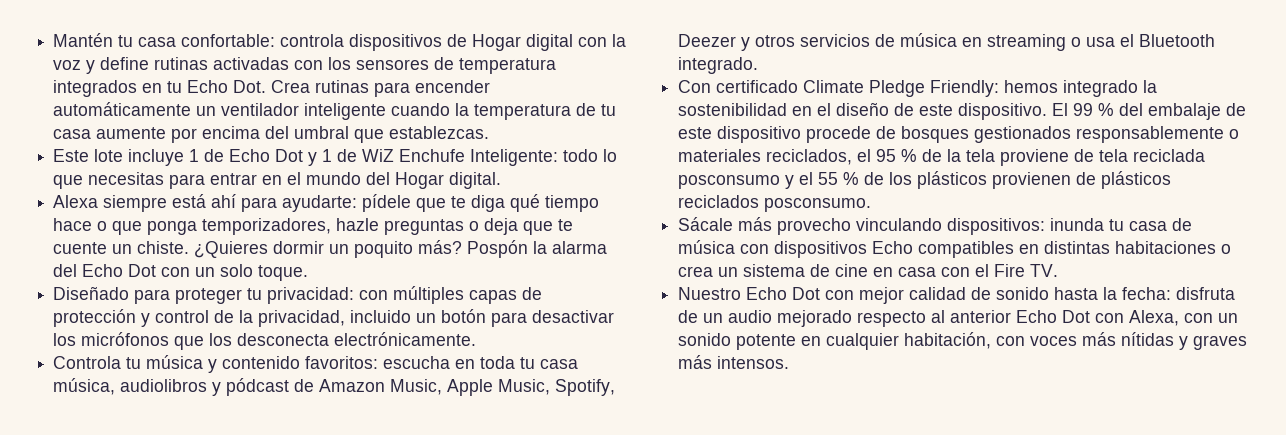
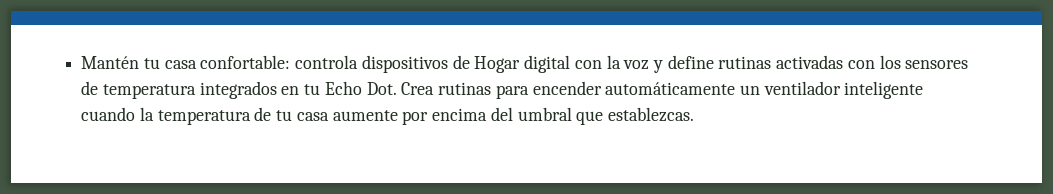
[53,149,618,166] [53,172,502,189] [53,194,600,212] [53,218,574,235] [53,240,608,258] [53,264,309,281] [53,286,543,304] [53,309,615,327] [53,332,477,350] [53,355,579,373] [53,378,616,396] [678,33,1216,51] [678,57,759,74] [678,80,1158,97] [678,102,1247,120] [678,126,1240,143] [678,149,1206,166] [678,171,1172,189] [678,195,872,212] [678,217,1193,235] [678,240,1232,258] [678,264,1059,277] [678,287,1236,304] [678,310,1239,327] [678,332,1248,350] [678,355,790,369] // Este lote incluye 1 de Echo Dot y 1 de WiZ Enchufe Inteligente: todo lo que necesitas para entrar en el mundo del Hogar digital. // Alexa siempre está ahí para ayudarte: pídele que te diga qué tiempo hace o que ponga temporizadores, hazle preguntas o deja que te cuente un chiste. ¿Quieres dormir un poquito más? Pospón la alarma del Echo Dot con un solo toque. // Diseñado para proteger tu privacidad: con múltiples capas de protección y control de la privacidad, incluido un botón para desactivar los micrófonos que los desconecta electrónicamente. // Controla tu música y contenido favoritos: escucha en toda tu casa música, audiolibros y pódcast de Amazon Music, Apple Music, Spotify, Deezer y otros servicios de música en streaming o usa el Bluetooth integrado. // Con certificado Climate Pledge Friendly: hemos integrado la sostenibilidad en el diseño de este dispositivo. El 99 % del embalaje de este dispositivo procede de bosques gestionados responsablemente o materiales reciclados, el 95 % de la tela proviene de tela reciclada posconsumo y el 55 % de los plásticos provienen de plásticos reciclados posconsumo. // Sácale más provecho vinculando dispositivos: inunda tu casa de música con dispositivos Echo compatibles en distintas habitaciones o crea un sistema de cine en casa con el Fire TV. // Nuestro Echo Dot con mejor calidad de sonido hasta la fecha: disfruta de un audio mejorado respecto al anterior Echo Dot con Alexa, con un sonido potente en cualquier habitación, con voces más nítidas y graves más intensos. -> (694, 114) none

